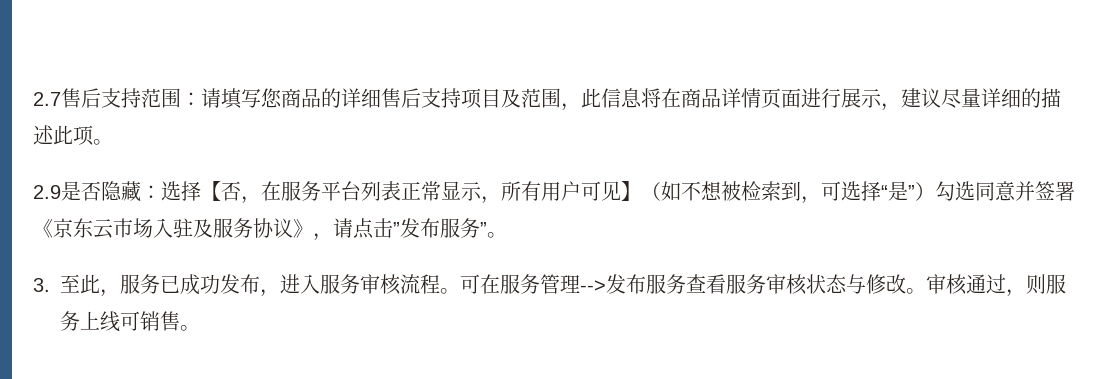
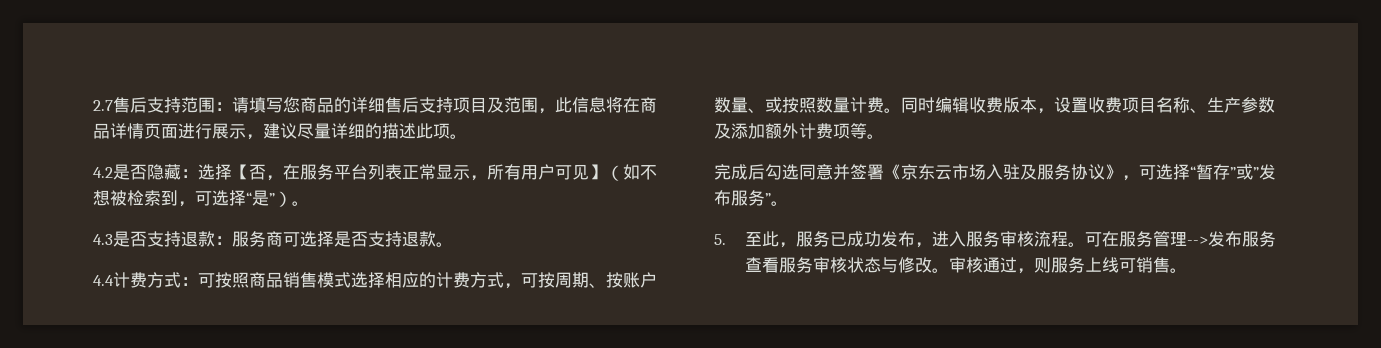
[33,185,61,199] 2.9 -> [93,167,113,178] 4.2
(935, 191) none -> [292,201,309,206] [93,231,453,247] [93,272,657,289] [714,97,1275,114] [714,123,884,139] [714,164,765,180] 。 // 4.3是否支持退款：服务商可选择是否支持退款。 // 4.4计费方式：可按照商品销售模式选择相应的计费方式，可按周期、按账户数量、或按照数量计费。同时编辑收费版本，设置收费项目名称、生产参数及添加额外计费项等。 // 完成后
[333,218,393,239] 请点击 -> [1139,164,1253,180] 可选择“暂存”或
[33,278,50,292] 3. -> [714,234,726,245] 5.

